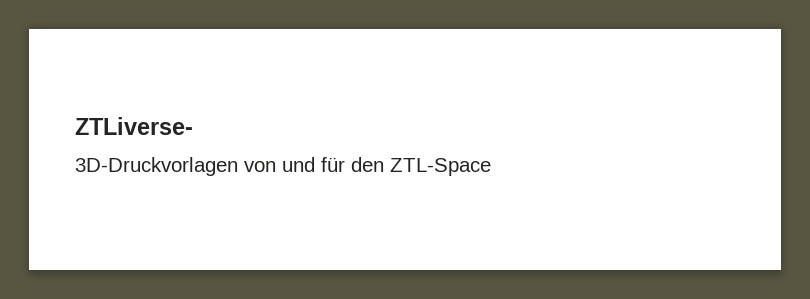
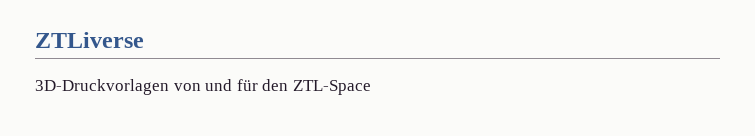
[75,117,193,135] ZTLiverse- -> [35,32,144,48] ZTLiverse

